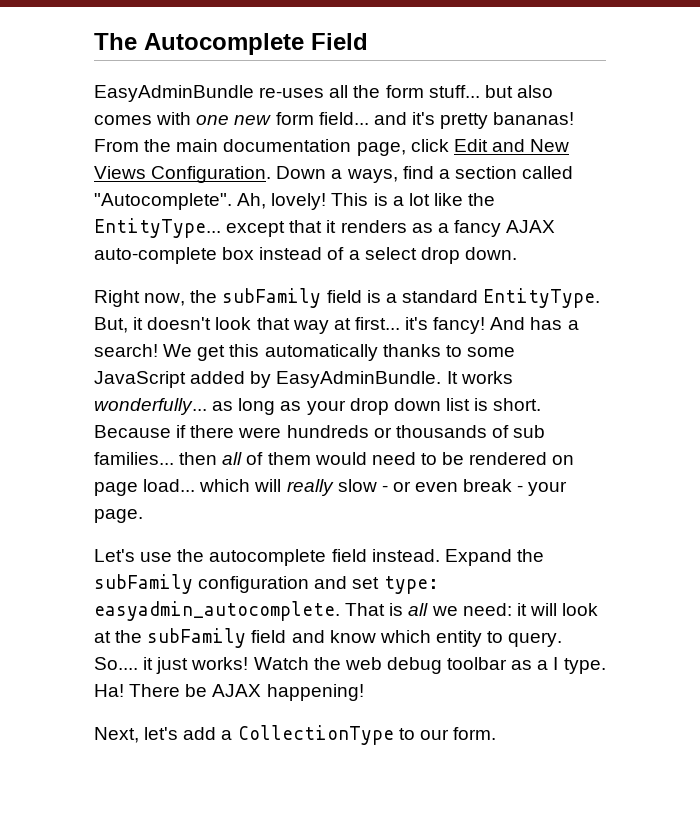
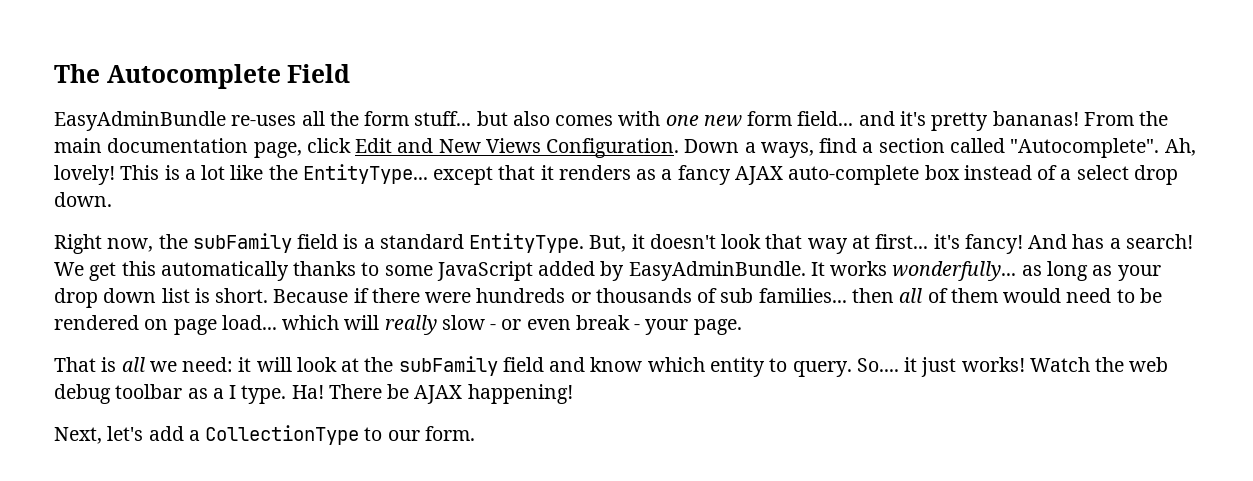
[94,549,544,566] [94,574,439,594] [94,601,340,621] Let's use the autocomplete field instead. Expand the subFamily configuration and set type: easyadmin_autocomplete. -> (742, 327) none

